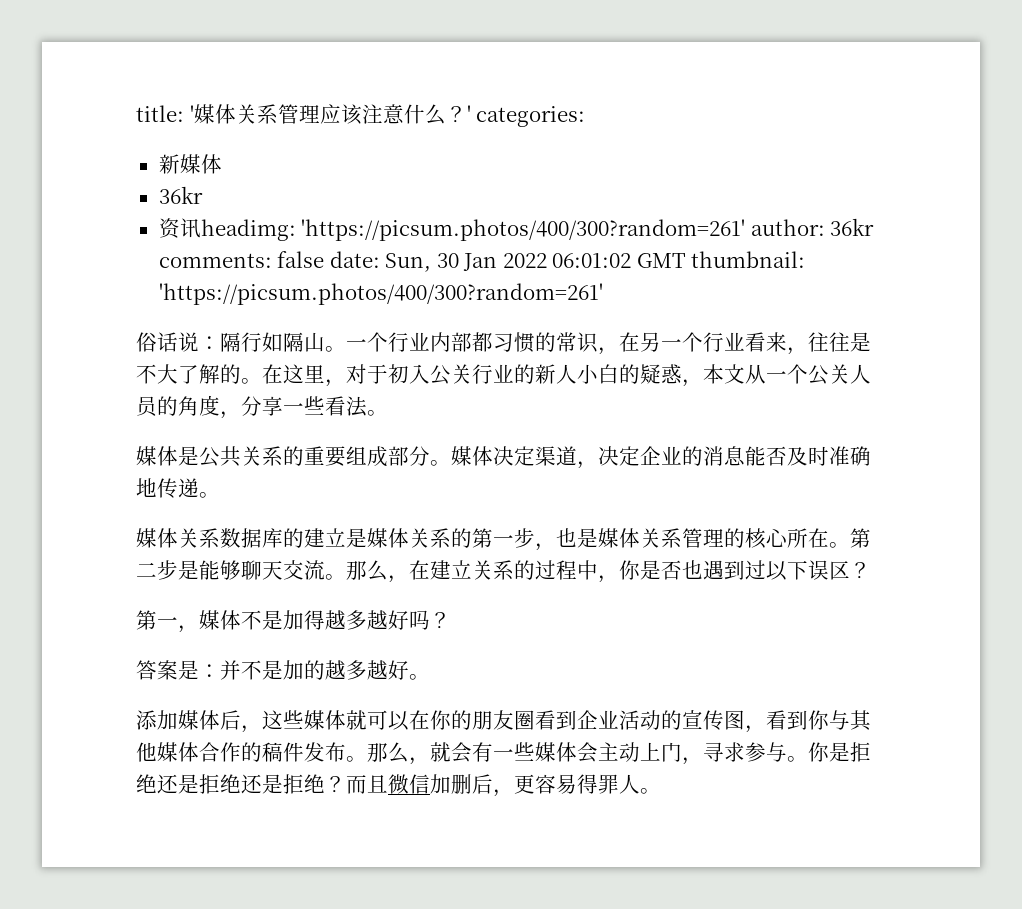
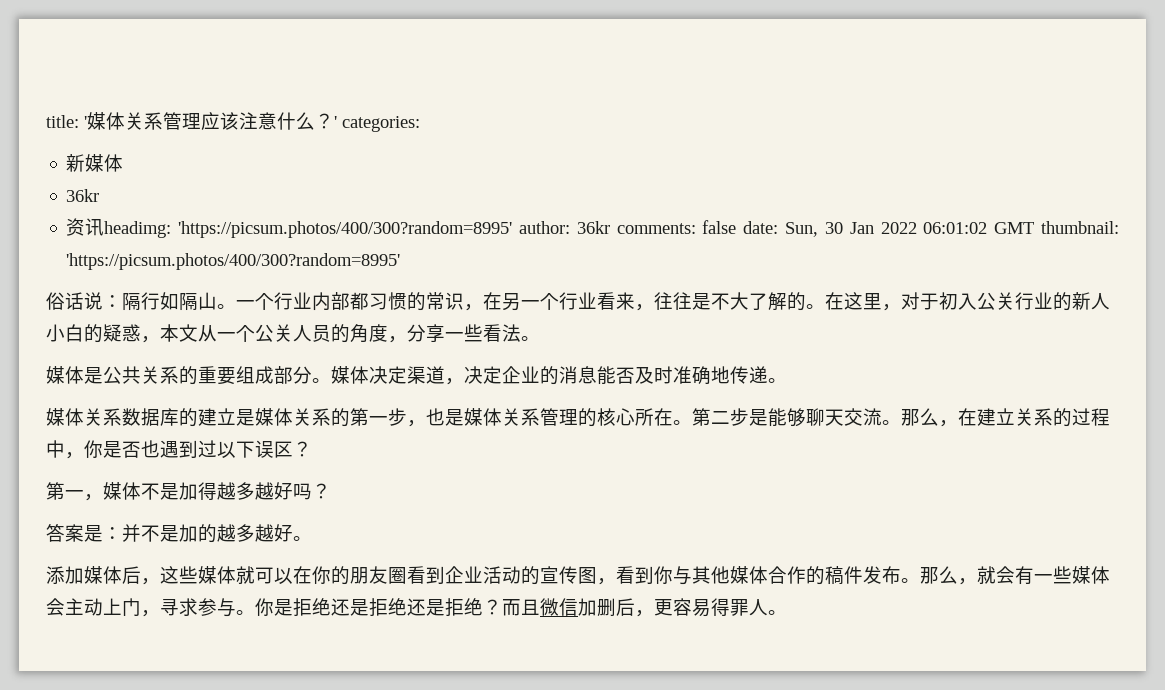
[301,219,746,241] 'https://picsum.photos/400/300?random=261' -> [178,221,513,238] 'https://picsum.photos/400/300?random=8995'
[158,283,603,305] 'https://picsum.photos/400/300?random=261' -> [66,253,401,270] 'https://picsum.photos/400/300?random=8995'

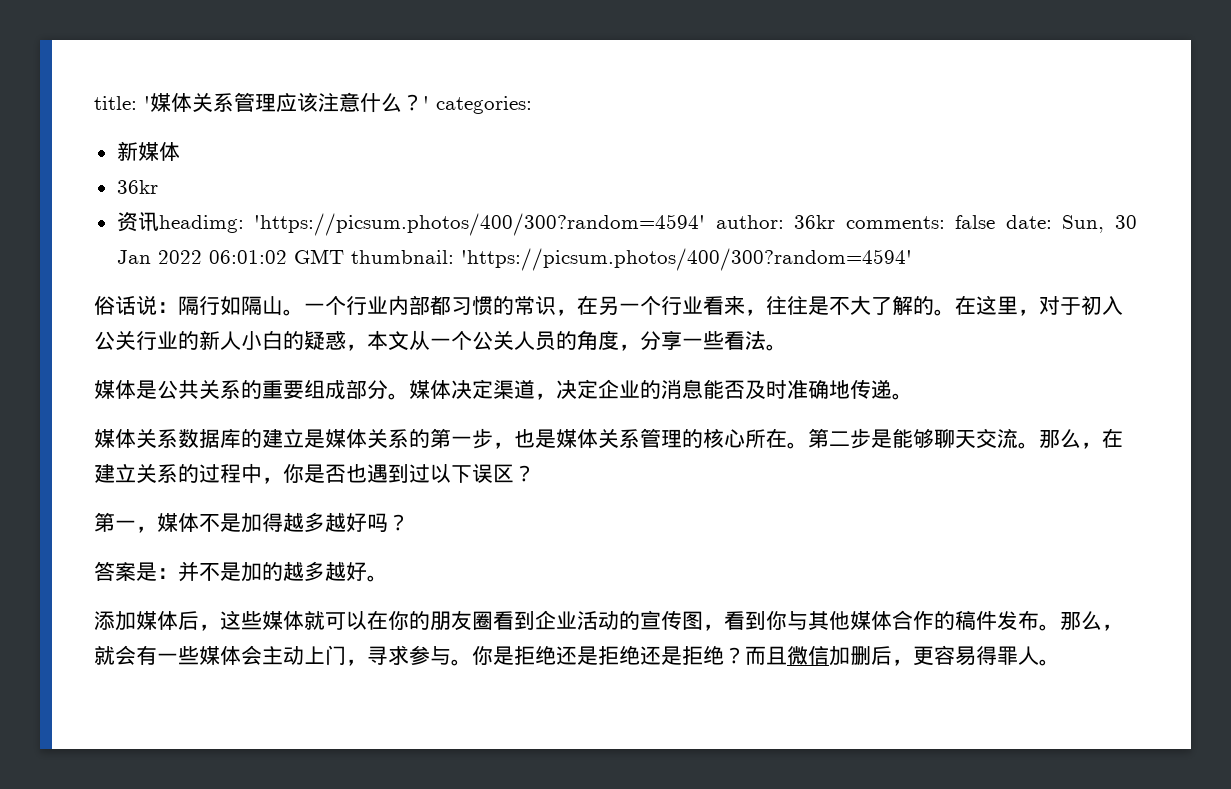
[178,221,513,238] 'https://picsum.photos/400/300?random=8995' -> [254,213,706,236] 'https://picsum.photos/400/300?random=4594'
[66,253,401,270] 'https://picsum.photos/400/300?random=8995' -> [460,248,912,271] 'https://picsum.photos/400/300?random=4594'

